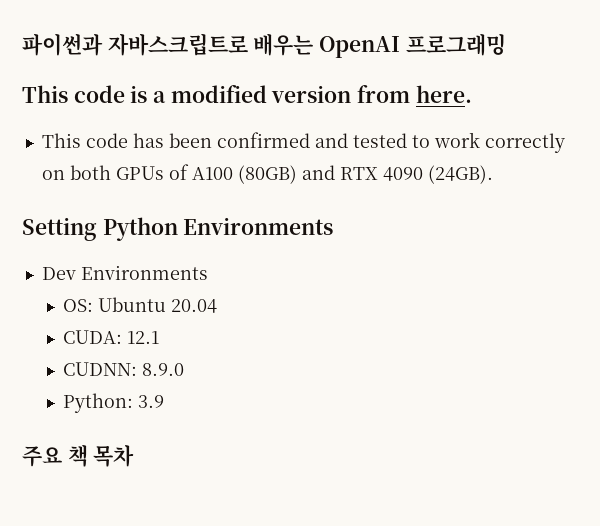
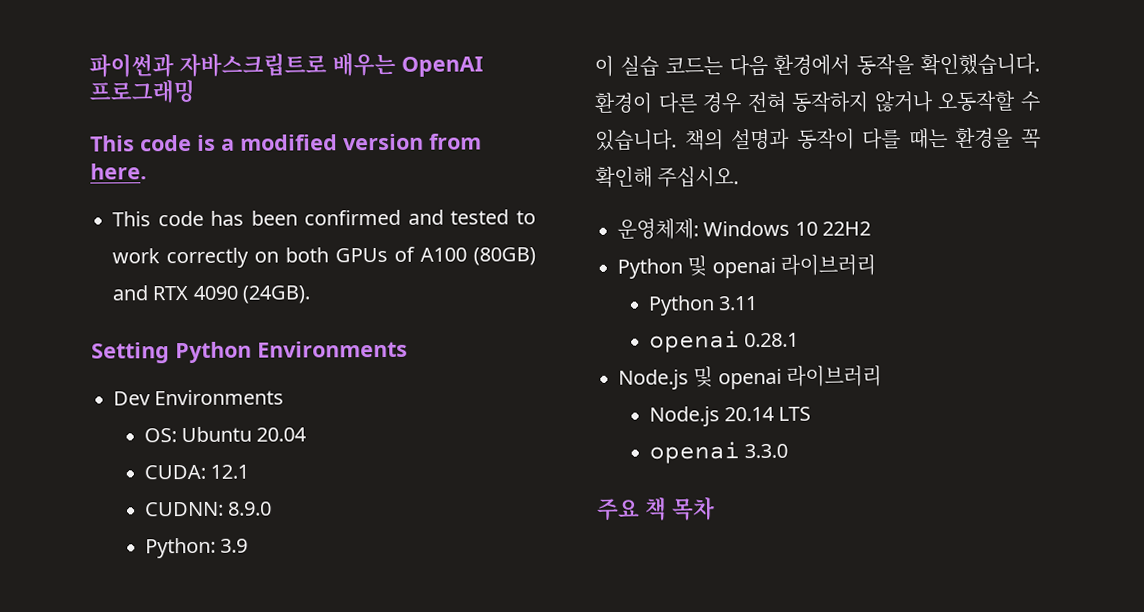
(164, 401) none -> [594,53,1040,77] [594,90,1040,114] [595,127,1041,151] [595,166,740,188] [617,218,872,240] [617,254,877,279] [647,295,758,316] [648,330,799,353] [618,365,883,390] [648,406,812,427] [648,441,788,464] // 이 실습 코드는 다음 환경에서 동작을 확인했습니다. 환경이 다른 경우 전혀 동작하지 않거나 오동작할 수 있습니다. 책의 설명과 동작이 다를 때는 환경을 꼭 확인해 주십시오. // 운영체제: Windows 10 22H2 // Python 및 openai 라이브러리 // Python 3.11 // openai 0.28.1 // Node.js 및 openai 라이브러리 // Node.js 20.14 LTS // openai 3.3.0

